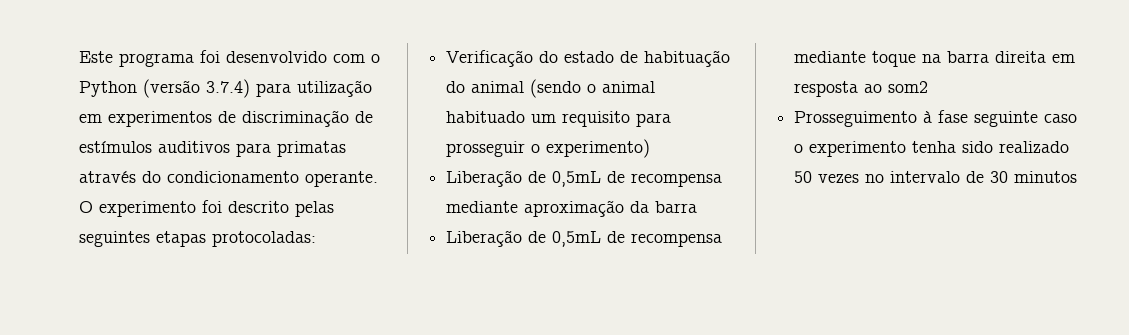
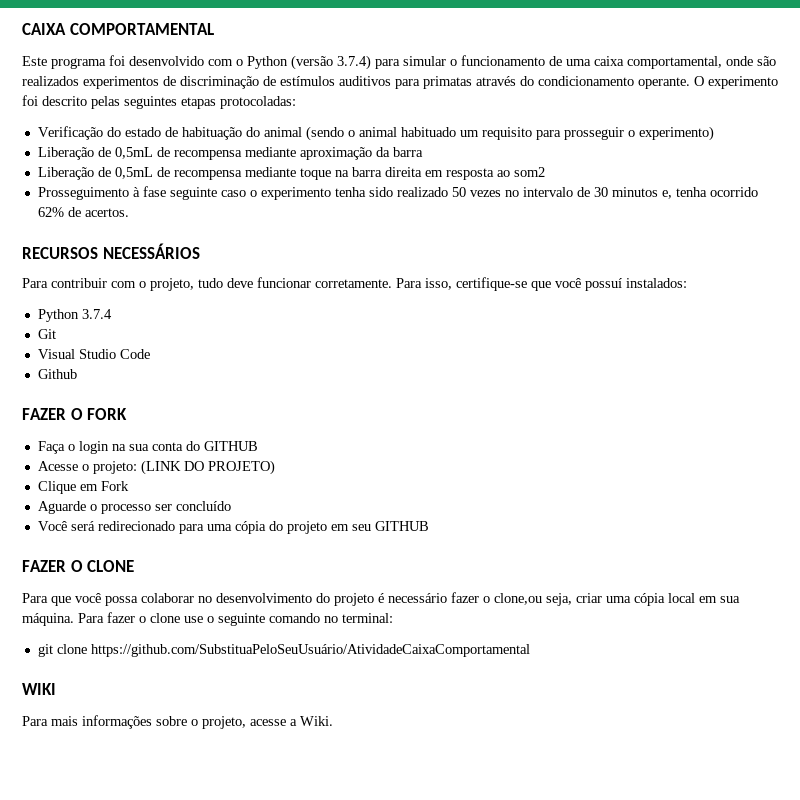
(79, 57) none -> [22,23,214,35] CAIXA COMPORTAMENTAL //
[297,80,372,97] [79,114,102,123] utilização em -> [403,55,776,69] [22,76,79,86] simular o funcionamento de uma caixa comportamental, onde são realizados
(1078, 177) none -> [661,187,758,199] [37,207,129,217] [22,243,200,259] [22,277,687,291] [37,309,112,322] [37,329,56,339] [37,349,150,359] [37,369,77,379] [22,408,128,420] [37,441,258,454] [37,460,275,475] [37,481,129,494] [37,501,231,514] [37,521,429,534] [22,560,135,572] [22,592,740,606] [22,612,393,626] [37,644,530,657] [22,683,56,695] [22,715,333,729] e, tenha ocorrido 62% de acertos. // RECURSOS NECESSÁRIOS // Para contribuir com o projeto, tudo deve funcionar corretamente. Para isso, certifique-se que você possuí instalados: // Python 3.7.4 // Git // Visual Studio Code // Github // FAZER O FORK // Faça o login na sua conta do GITHUB // Acesse o projeto: (LINK DO PROJETO) // Clique em Fork // Aguarde o processo ser concluído // Você será redirecionado para uma cópia do projeto em seu GITHUB // FAZER O CLONE // Para que você possa colaborar no desenvolvimento do projeto é necessário fazer o clone,ou seja, criar uma cópia local em sua máquina. Para fazer o clone use o seguinte comando no terminal: // git clone https://github.com/SubstituaPeloSeuUsuário/AtividadeCaixaComportamental // WIKI // Para mais informações sobre o projeto, acesse a Wiki.

